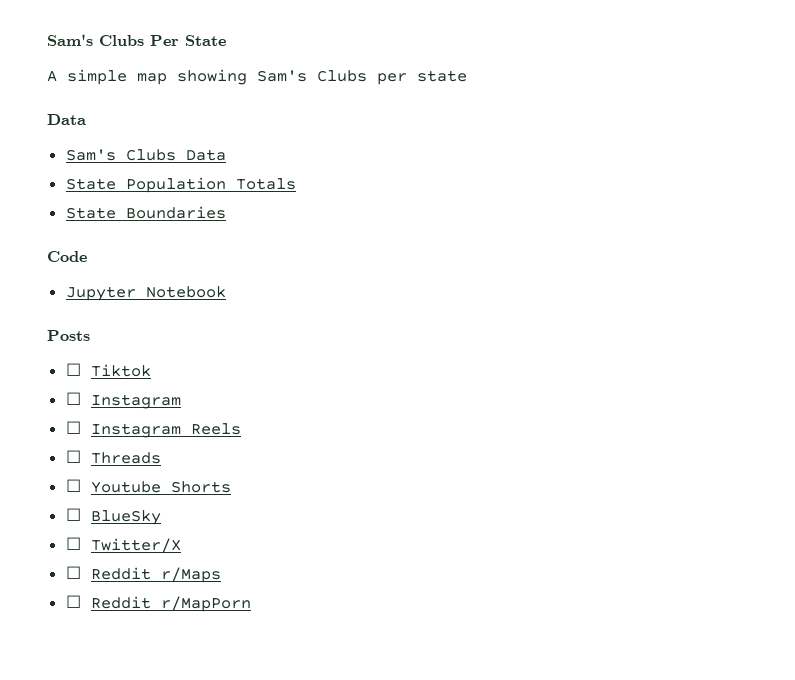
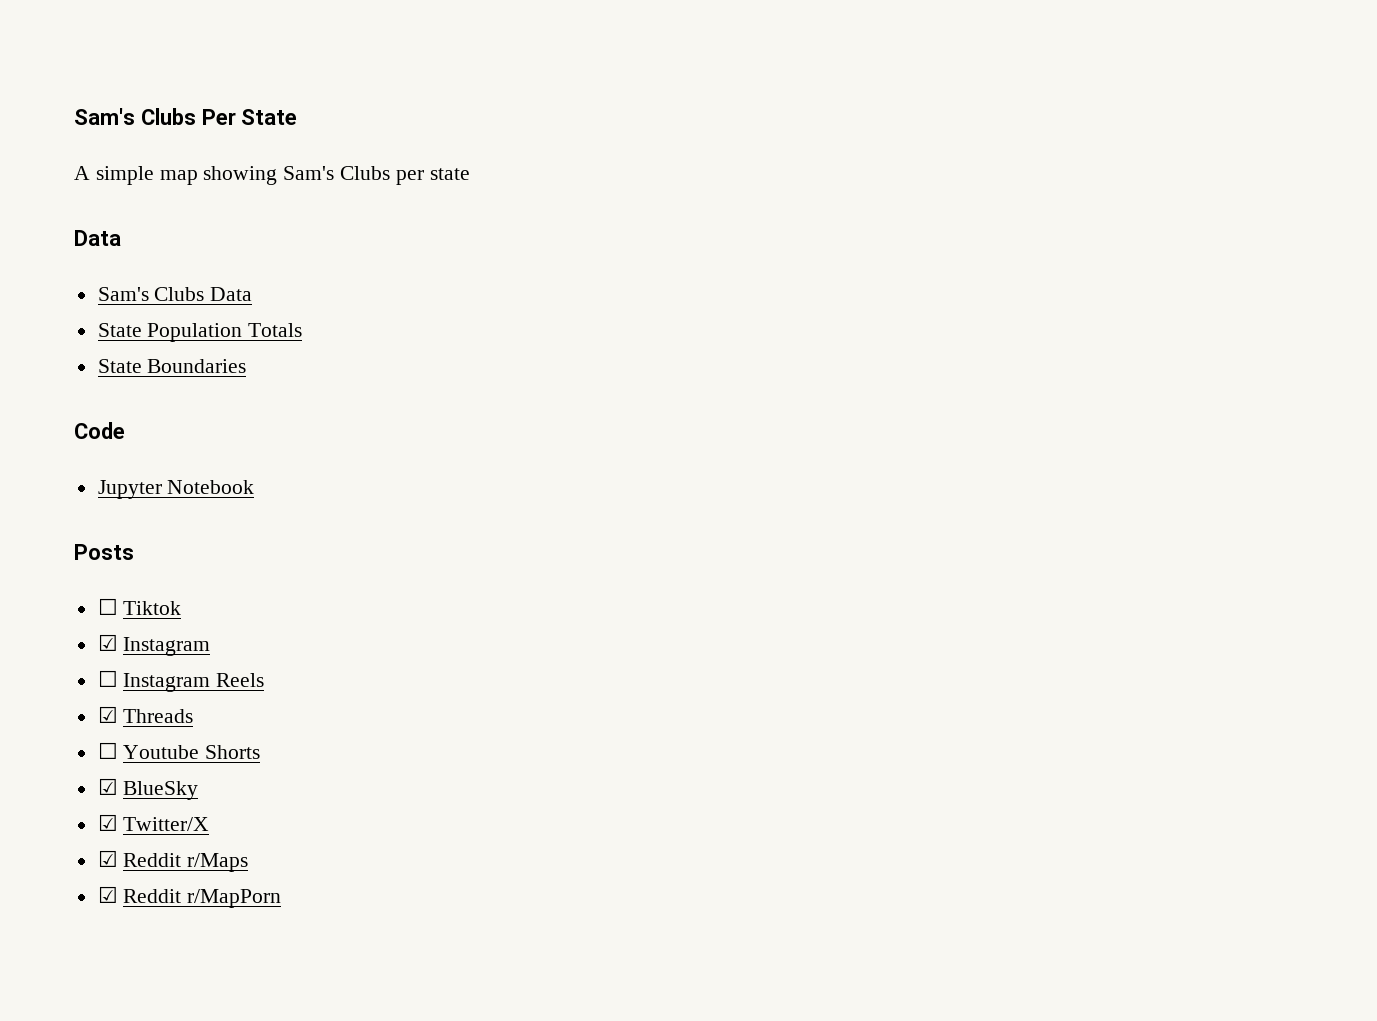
[65,392,81,405] ☐ -> [97,634,118,651] ☑
[65,450,81,463] ☐ -> [97,706,118,723] ☑
[65,508,81,521] ☐ -> [97,778,118,795] ☑
[65,537,81,550] ☐ -> [97,814,118,831] ☑
[65,566,81,579] ☐ -> [97,850,118,867] ☑
[65,595,81,608] ☐ -> [97,886,118,903] ☑

